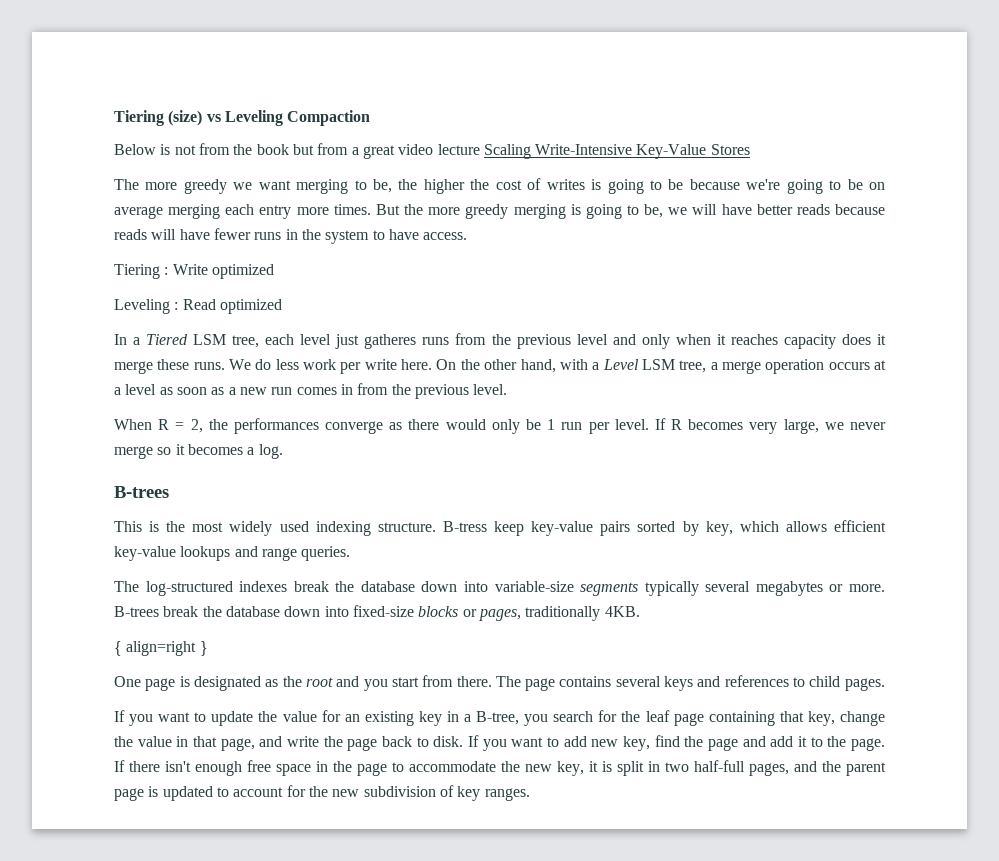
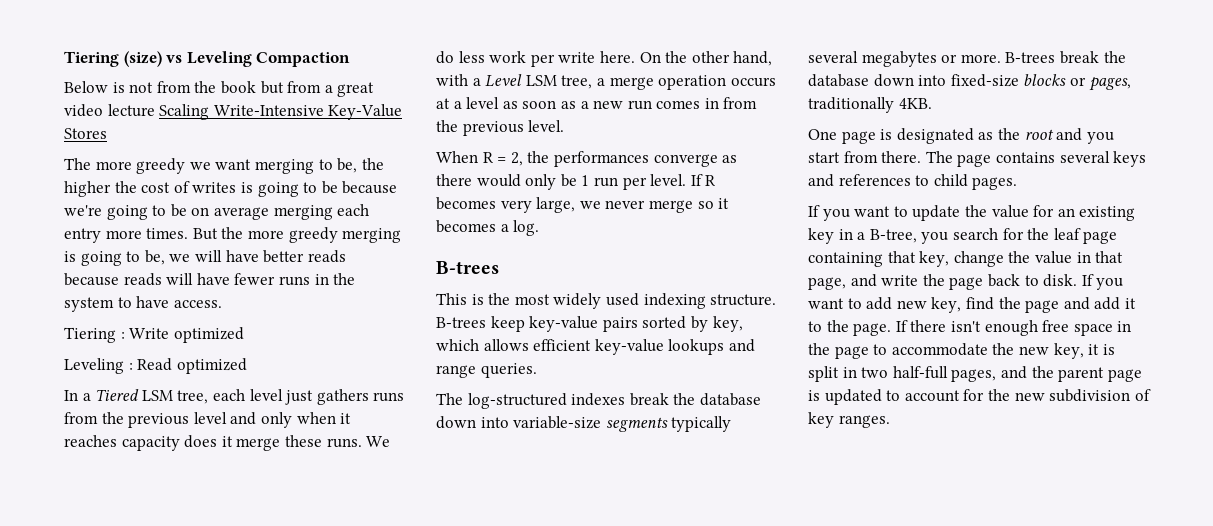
[364,334,417,349] gatheres -> [316,389,369,405] gathers
[442,521,487,532] B-tress -> [436,317,486,328] B-trees
[114,641,208,656] // { align=right } -> (932, 103) none

